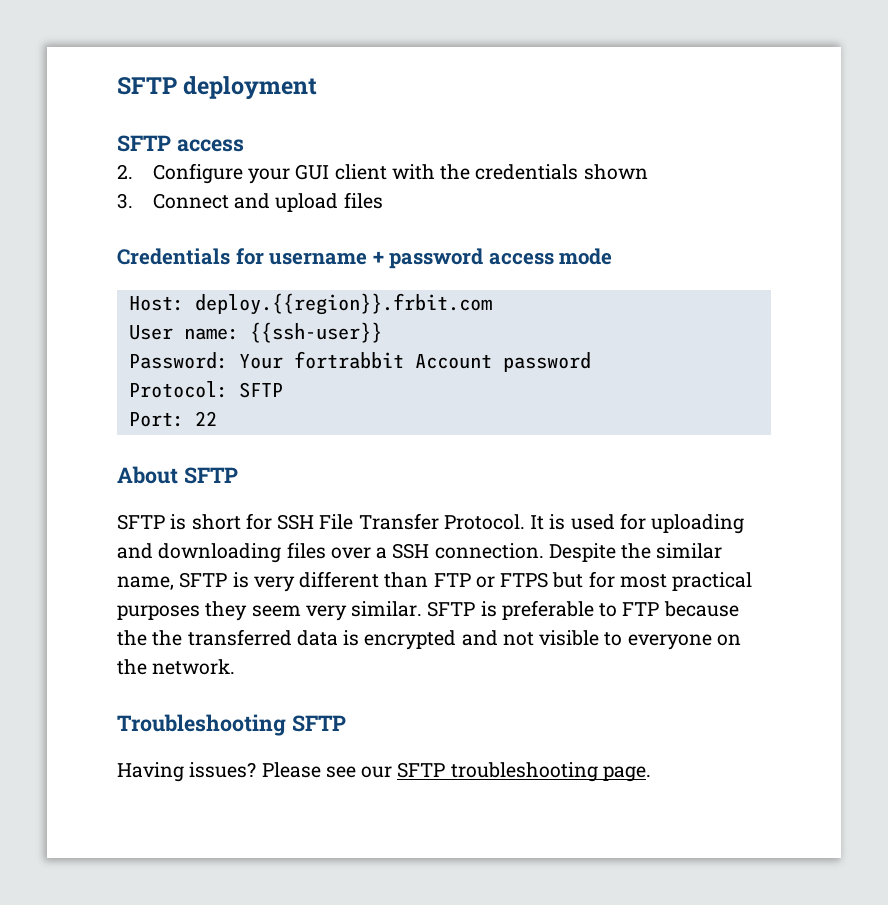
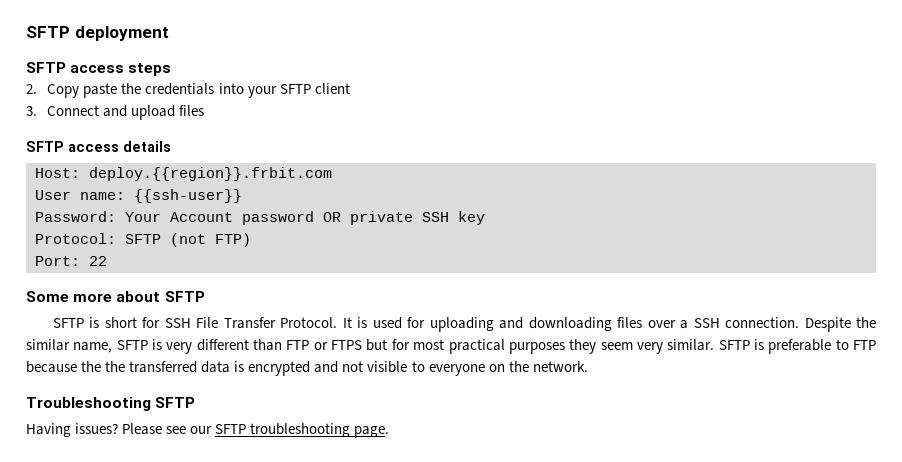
(244, 145) none -> [128,63,172,76] steps
[152,163,648,184] Configure your GUI client with the credentials shown -> [47,83,350,98] Copy paste the credentials into your SFTP client
[117,248,613,269] Credentials for username + password access mode -> [26,141,171,152] SFTP access details
[293,351,404,369] fortrabbit -> (161, 217) none
(591, 362) none -> [323,211,485,225] OR private SSH key
(283, 390) none -> [170,233,251,247] (not FTP)
[117,466,178,484] About -> [26,291,161,302] Some more about

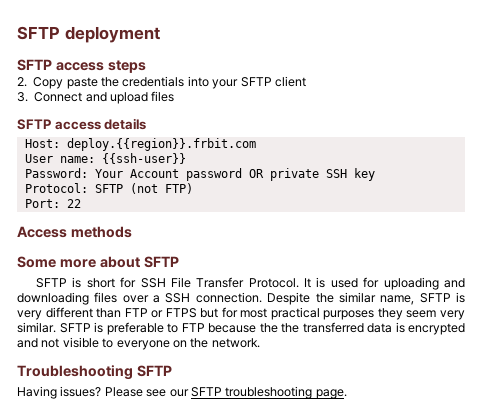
(107, 261) none -> [17,226,132,238] // Access methods

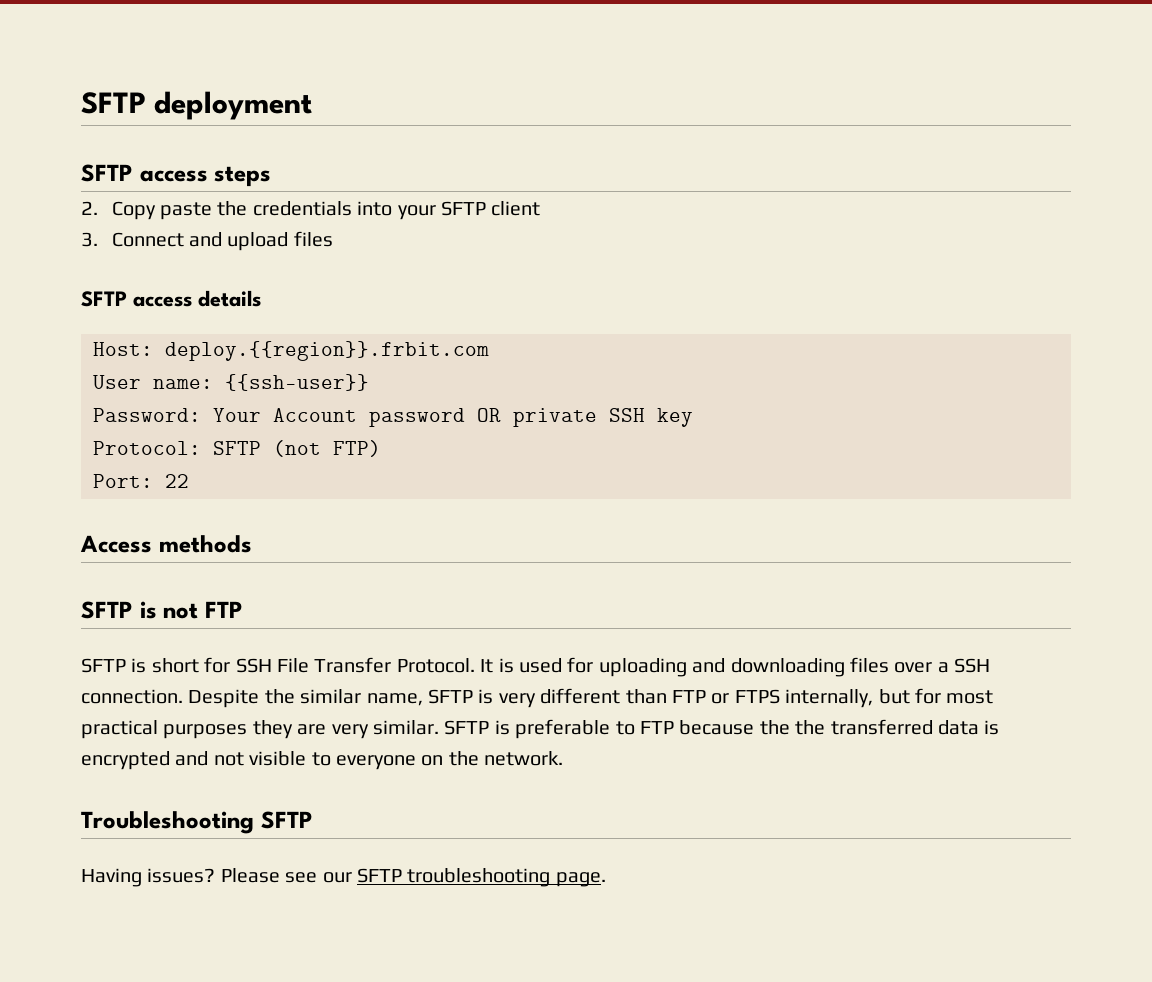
[17,256,179,268] Some more about SFTP -> [81,601,243,619] SFTP is not FTP
(197, 313) none -> [785,689,874,708] internally,
[406,310,437,318] seem -> [297,724,327,735] are

